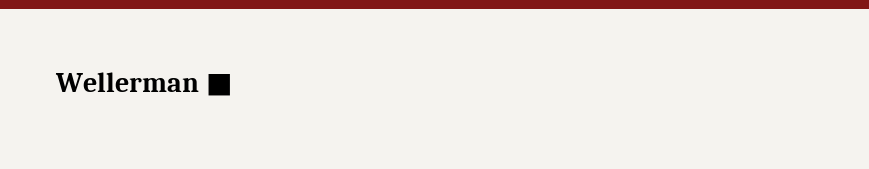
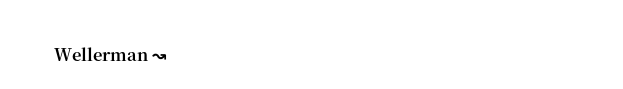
[206,74,233,96] ■ -> [152,53,168,61] ↝

